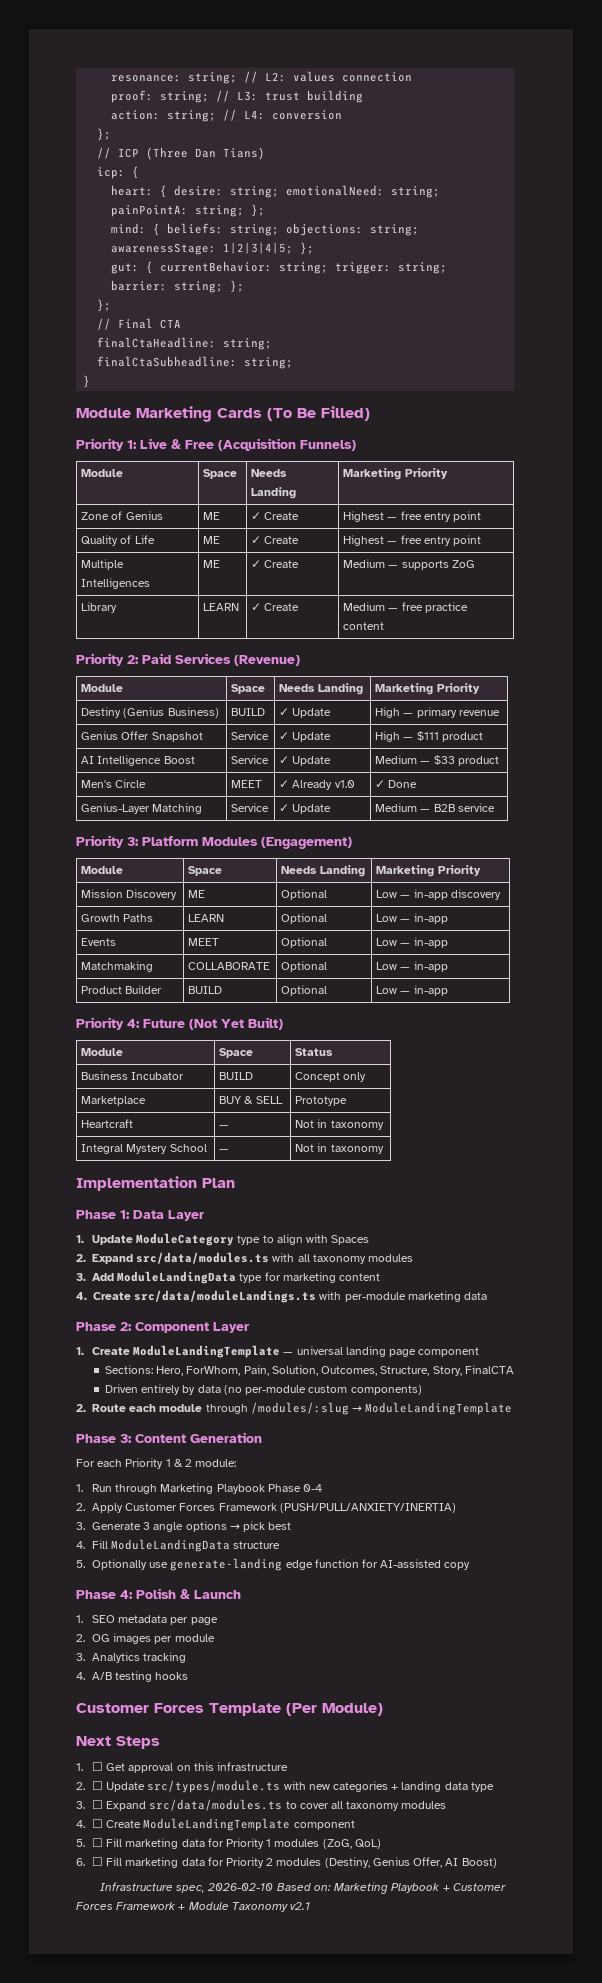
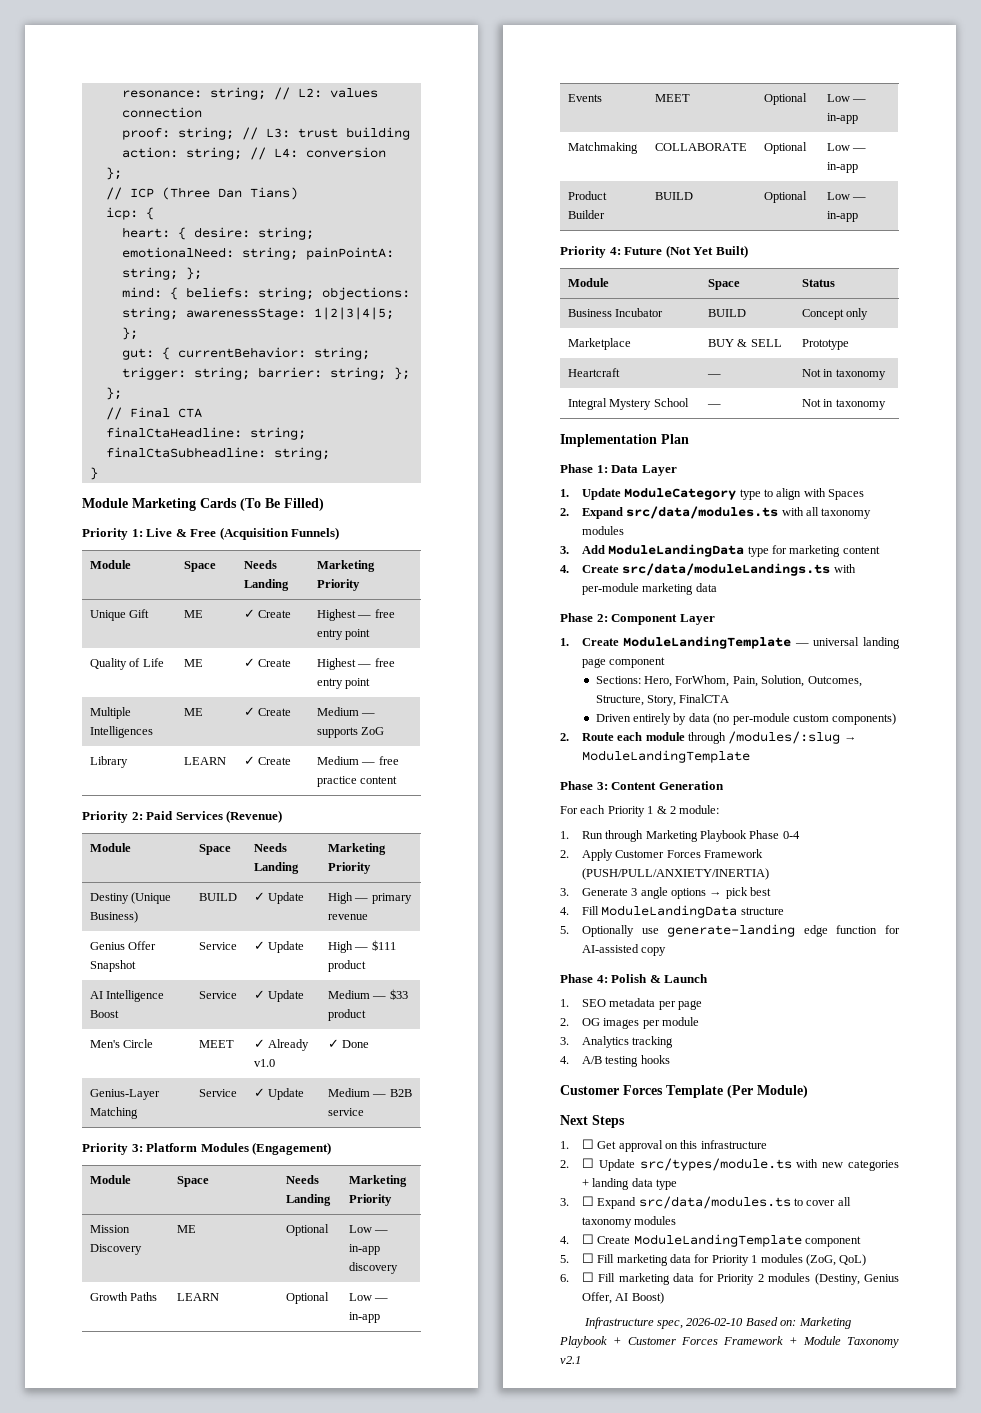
[81,511,163,520] Zone of Genius -> [90,609,150,621] Unique Gift
[123,707,165,718] (Genius -> [131,892,172,904] (Unique

